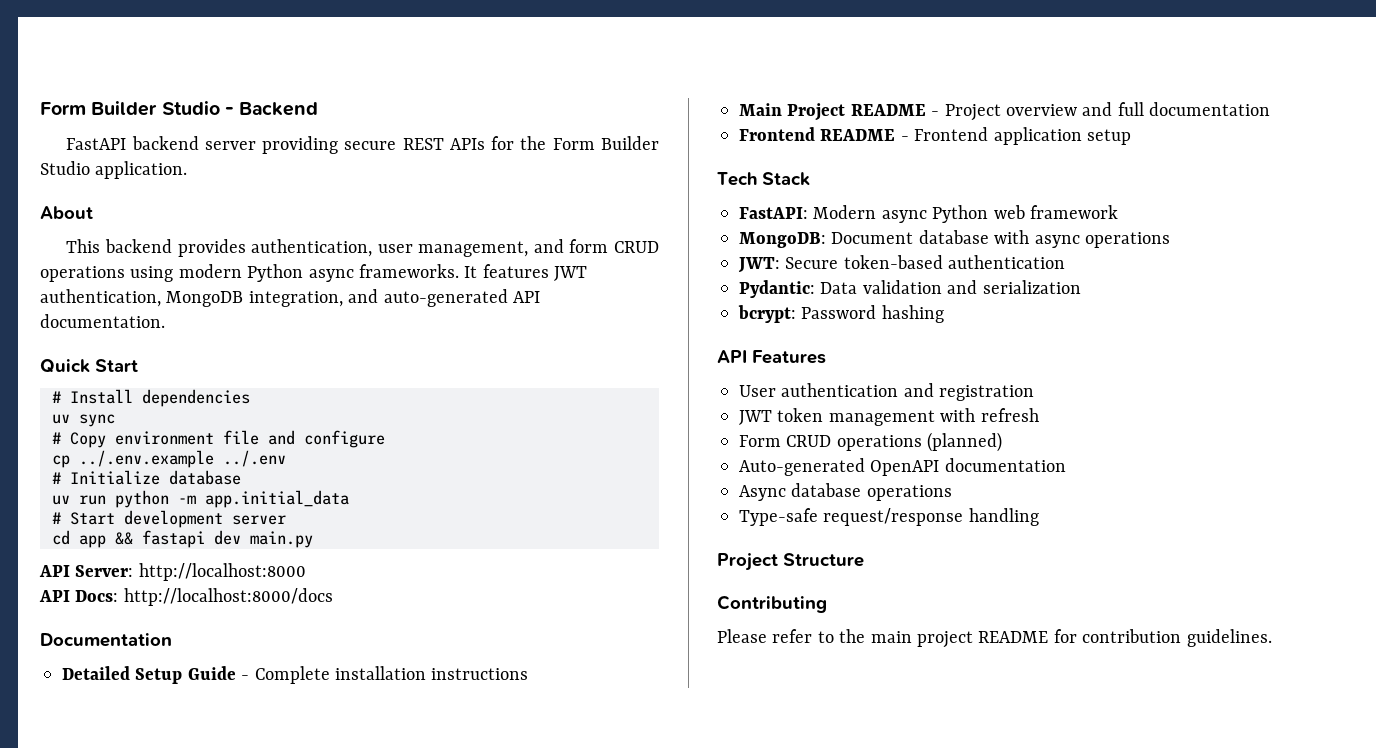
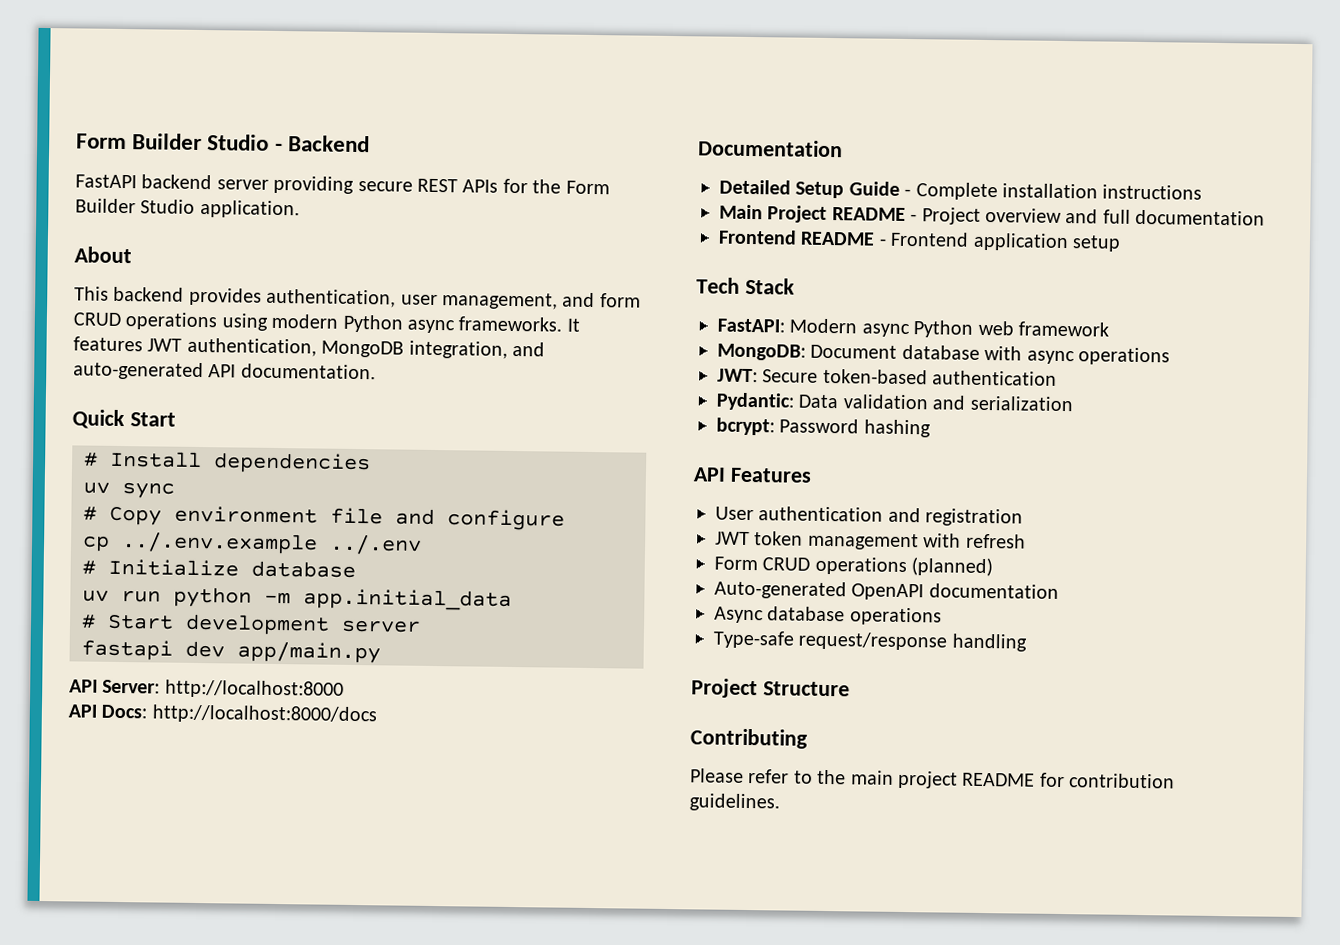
[52,530,133,548] cd app && -> (421, 626) none
[250,531,313,548] main.py -> [237,641,381,664] app/main.py

